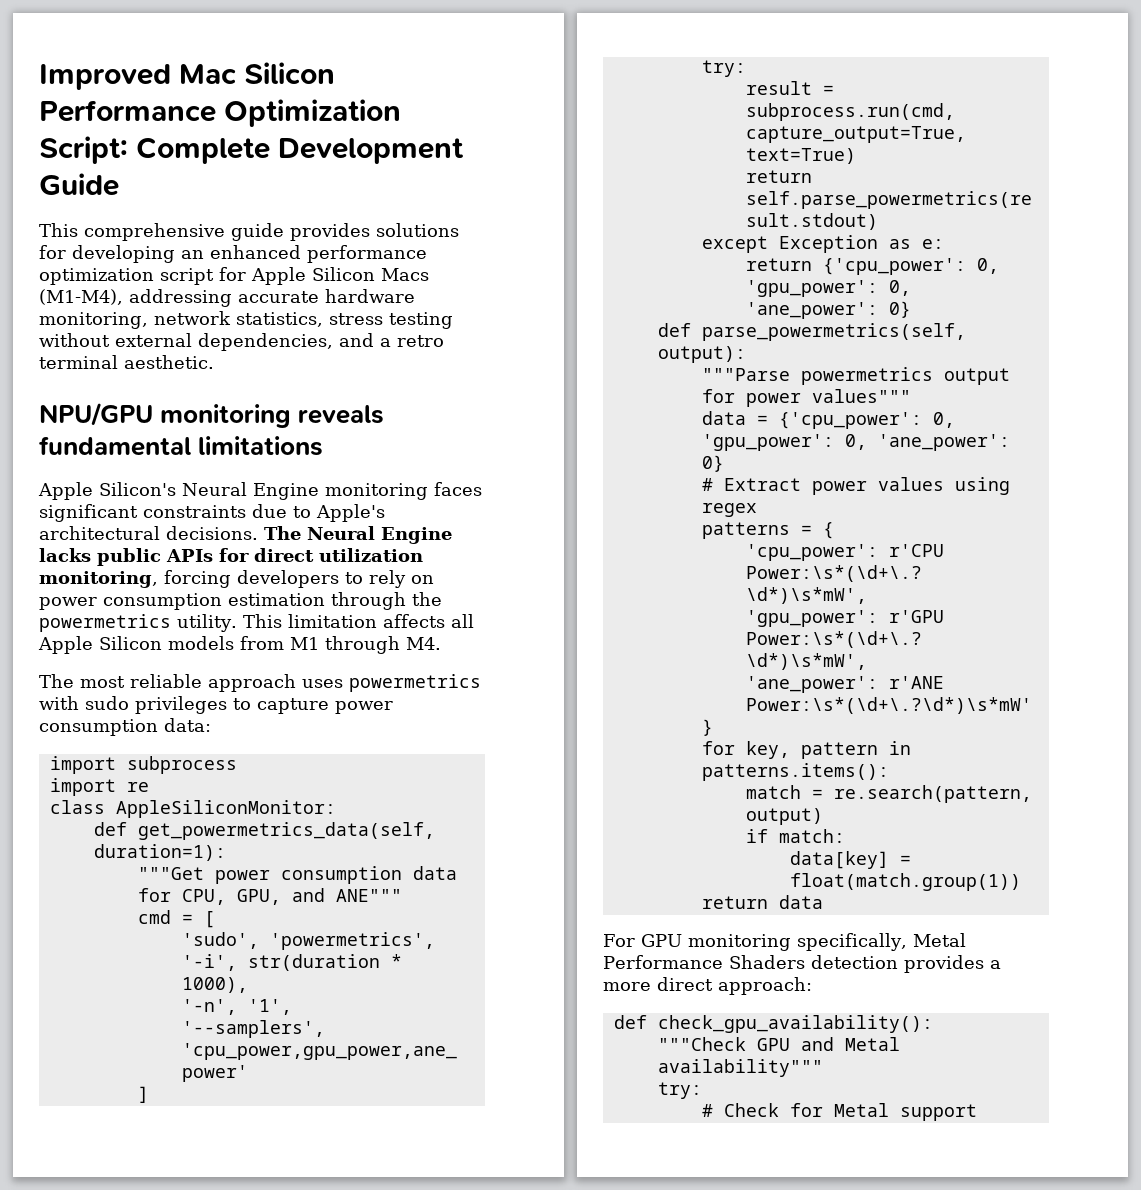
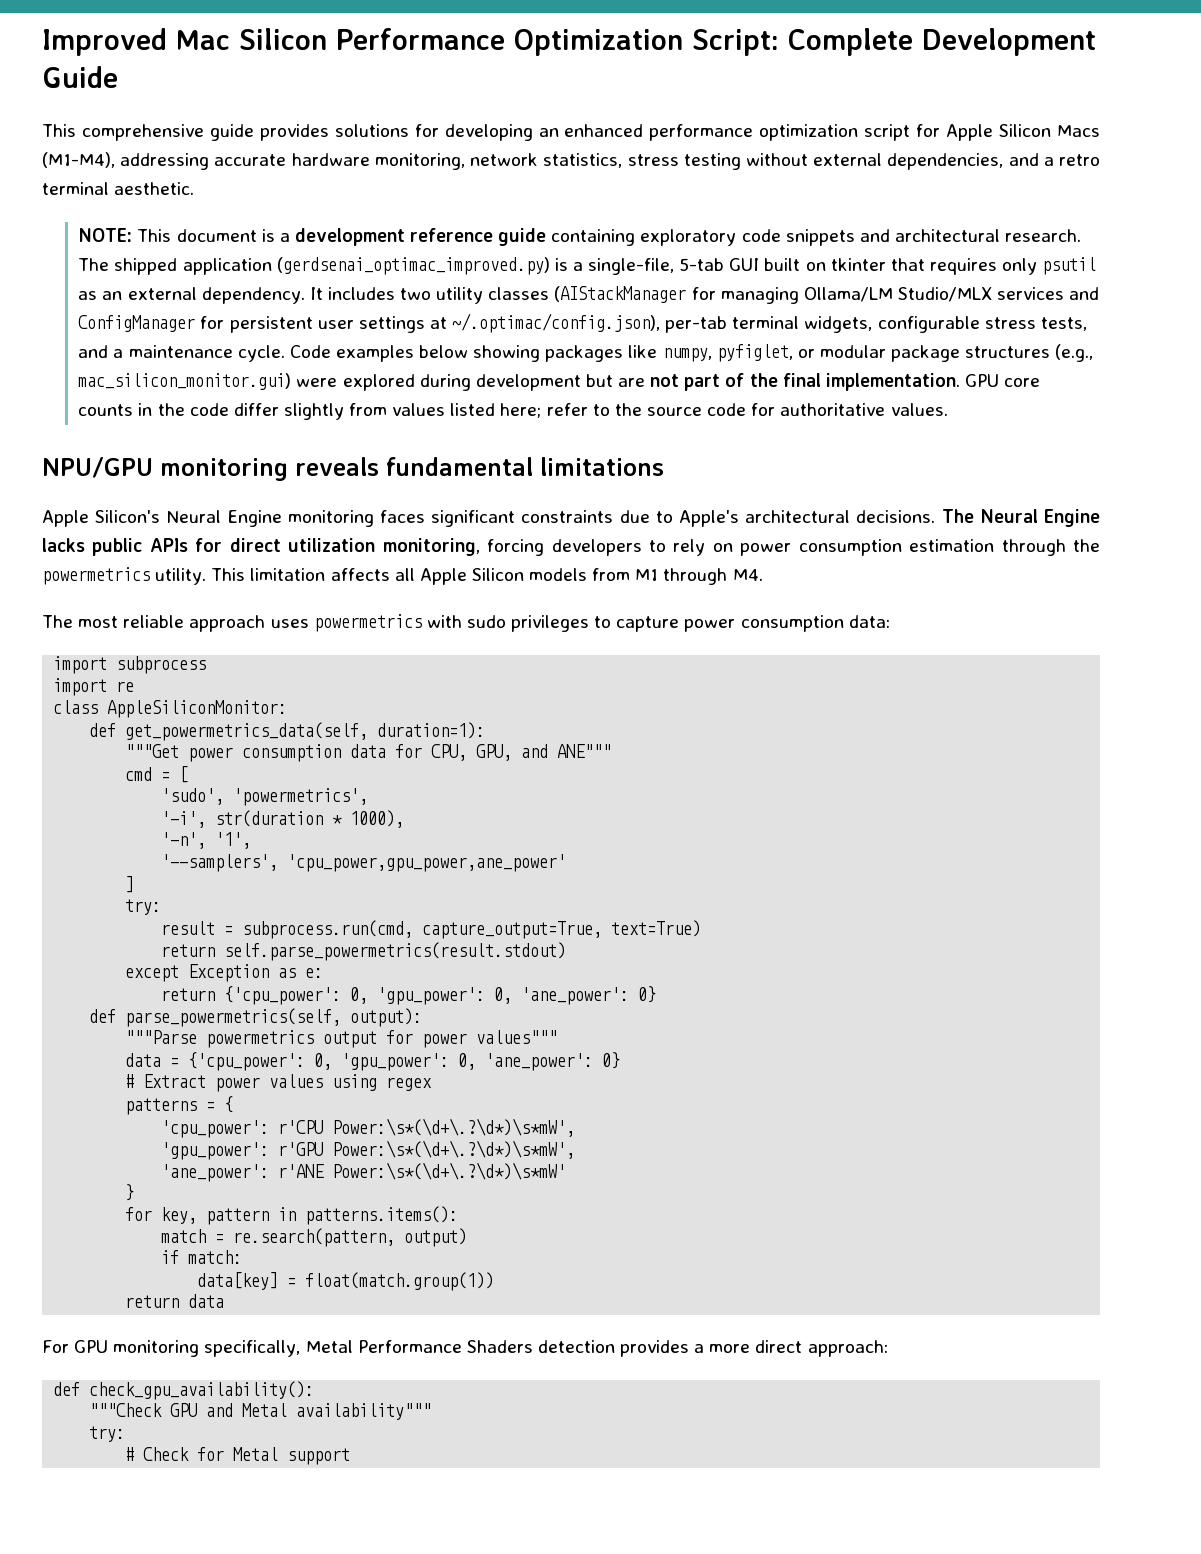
(214, 362) none -> [78,228,1082,246] [78,257,1097,275] [78,286,1100,304] [78,313,1087,333] [78,344,1094,362] [78,373,1041,391] [78,403,948,420] // NOTE: This document is a development reference guide containing exploratory code snippets and architectural research. The shipped application (gerdsenai_optimac_improved.py) is a single-file, 5-tab GUI built on tkinter that requires only psutil as an external dependency. It includes two utility classes (AIStackManager for managing Ollama/LM Studio/MLX services and ConfigManager for persistent user settings at ~/.optimac/config.json), per-tab terminal widgets, configurable stress tests, and a maintenance cycle. Code examples below showing packages like numpy, pyfiglet, or modular package structures (e.g., mac_silicon_monitor.gui) were explored during development but are not part of the final implementation. GPU core counts in the code differ slightly from values listed here; refer to the source code for authoritative values.

